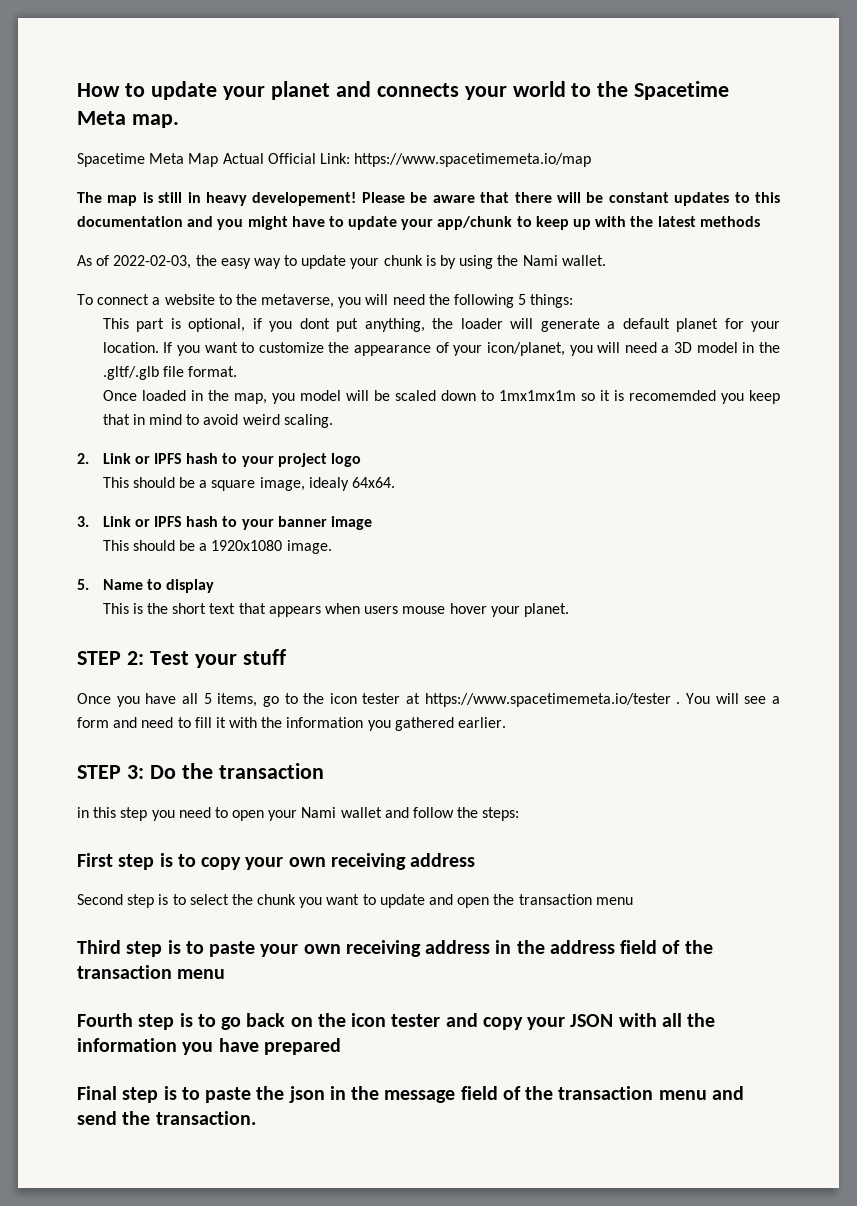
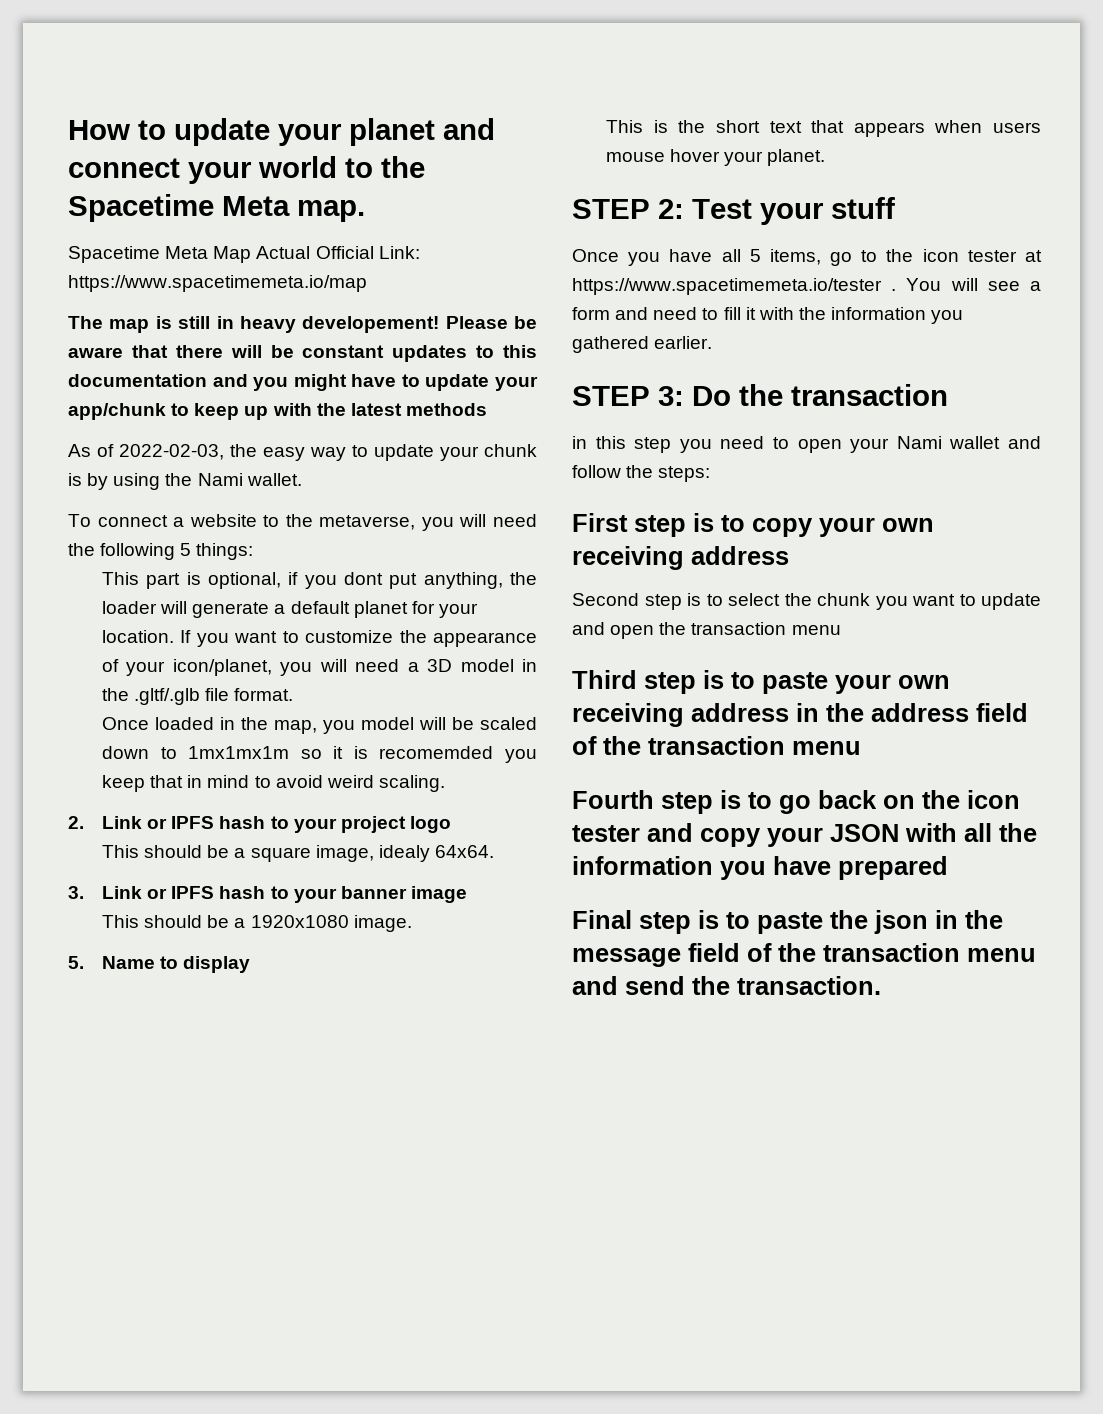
[376,83,459,97] connects -> [68,158,180,178] connect

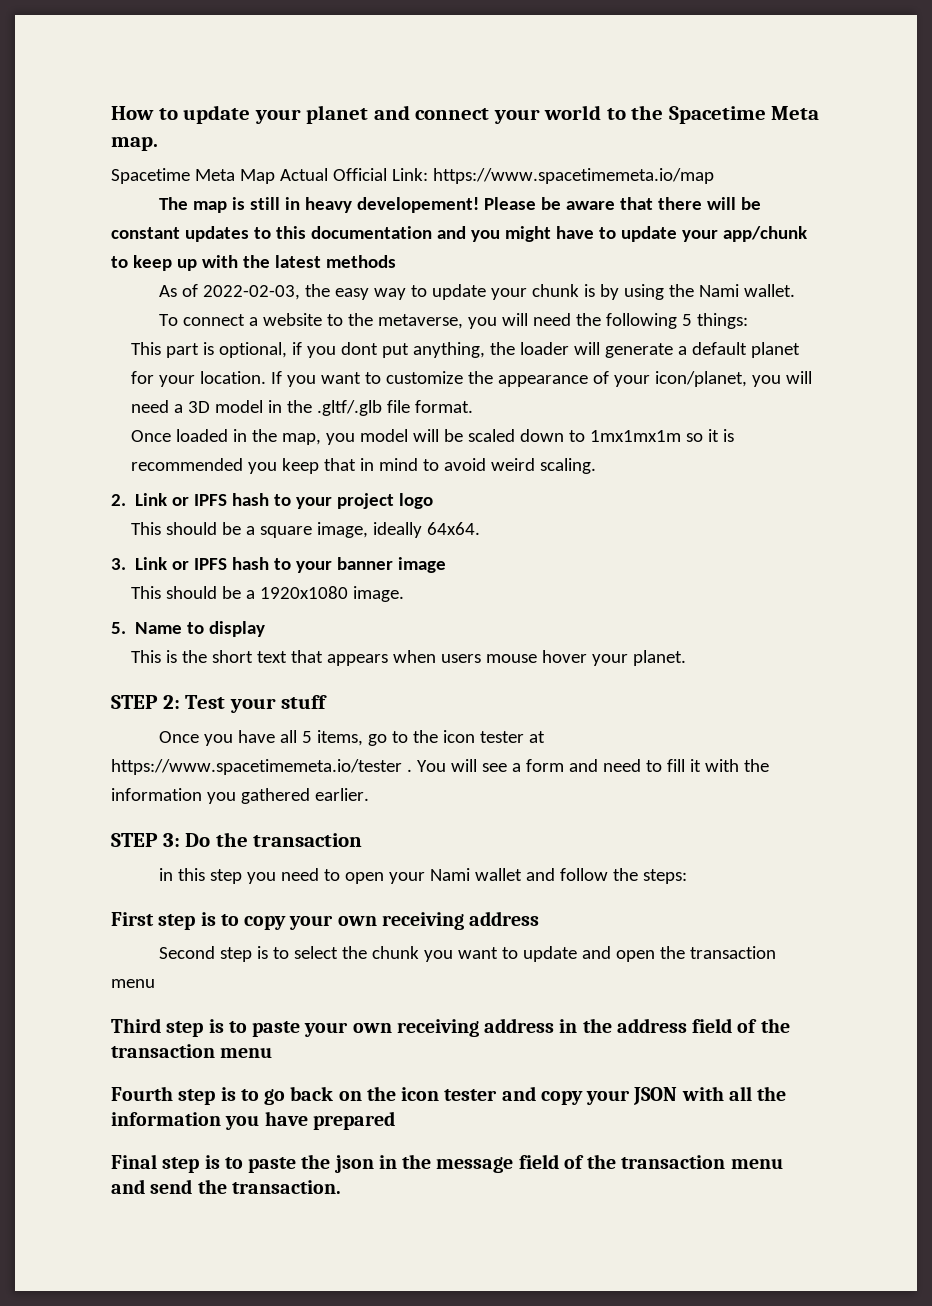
[379,746,494,759] recomemded -> [131,458,244,471] recommended
[378,845,430,862] idealy -> [373,522,423,538] ideally

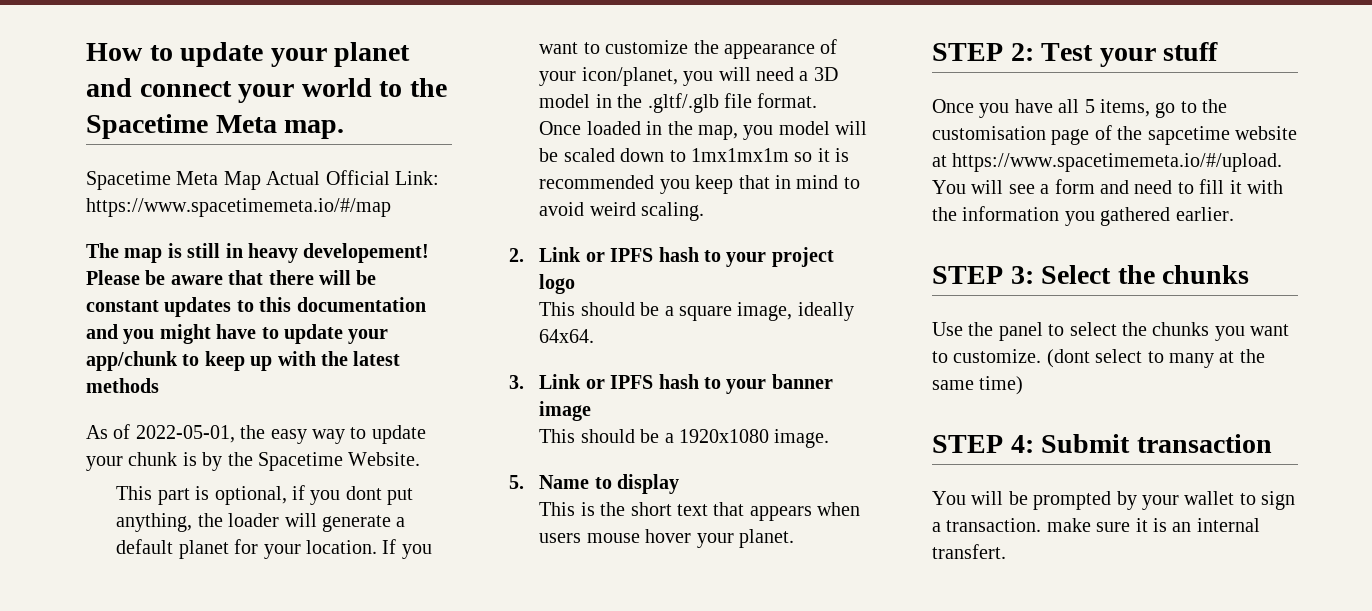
[432,168,714,184] https://www.spacetimemeta.io/map -> [86,198,391,217] https://www.spacetimemeta.io/#/map
[202,285,300,300] 2022-02-03, -> [135,425,235,443] 2022-05-01,
[623,284,795,300] [158,313,748,329] using the Nami wallet. // To connect a website to the metaverse, you will need the following 5 things: -> [227,452,421,471] the Spacetime Website.
[442,730,545,743] [111,759,412,775] icon tester at https://www.spacetimemeta.io/tester . -> [932,125,1297,145] [932,153,1283,172] customisation page of the sapcetime website at https://www.spacetimemeta.io/#/upload.
[185,832,363,847] [158,868,687,884] [111,911,540,930] [158,946,268,962] Do the transaction // in this step you need to open your Nami wallet and follow the steps: // First step is to copy your own receiving address // Second step is -> [1041,265,1250,284] [932,322,1043,341] Select the chunks // Use the panel
[371,946,776,962] [111,979,155,988] [111,1018,790,1037] [111,1044,273,1058] [111,1086,787,1105] [111,1111,395,1130] [111,1154,783,1173] [111,1179,341,1194] chunk you want to update and open the transaction menu // Third step is to paste your own receiving address in the address field of the transaction menu // Fourth step is to go back on the icon tester and copy your JSON with all the information you have prepared // Final step is to paste the json in the message field of the transaction menu and send the transaction. -> [1152,322,1290,341] [932,349,1265,368] [932,376,1024,395] [932,434,1272,453] [932,491,1296,510] [932,518,1260,532] [932,544,1006,559] chunks you want to customize. (dont select to many at the same time) // STEP 4: Submit transaction // You will be prompted by your wallet to sign a transaction. make sure it is an internal transfert.

